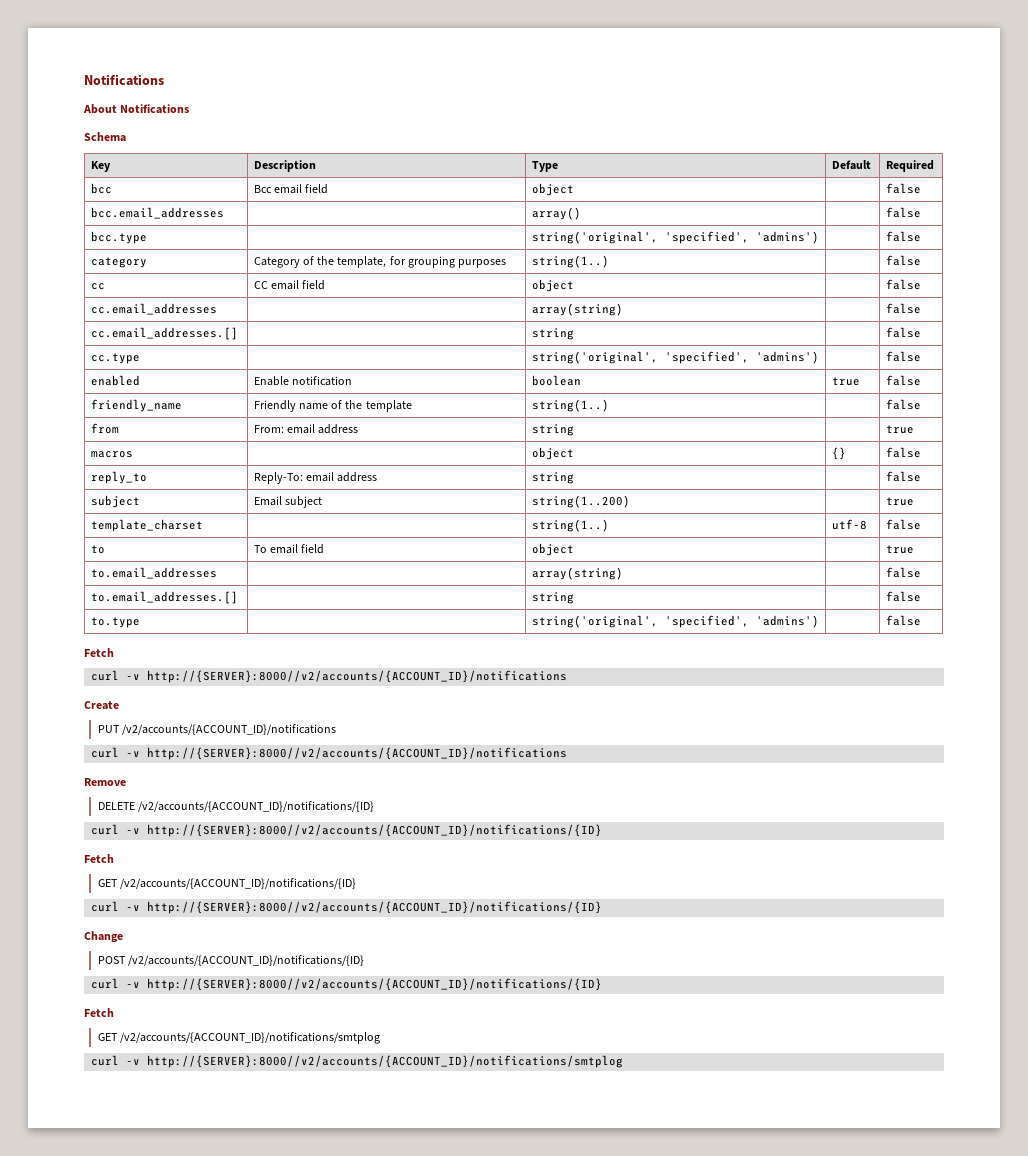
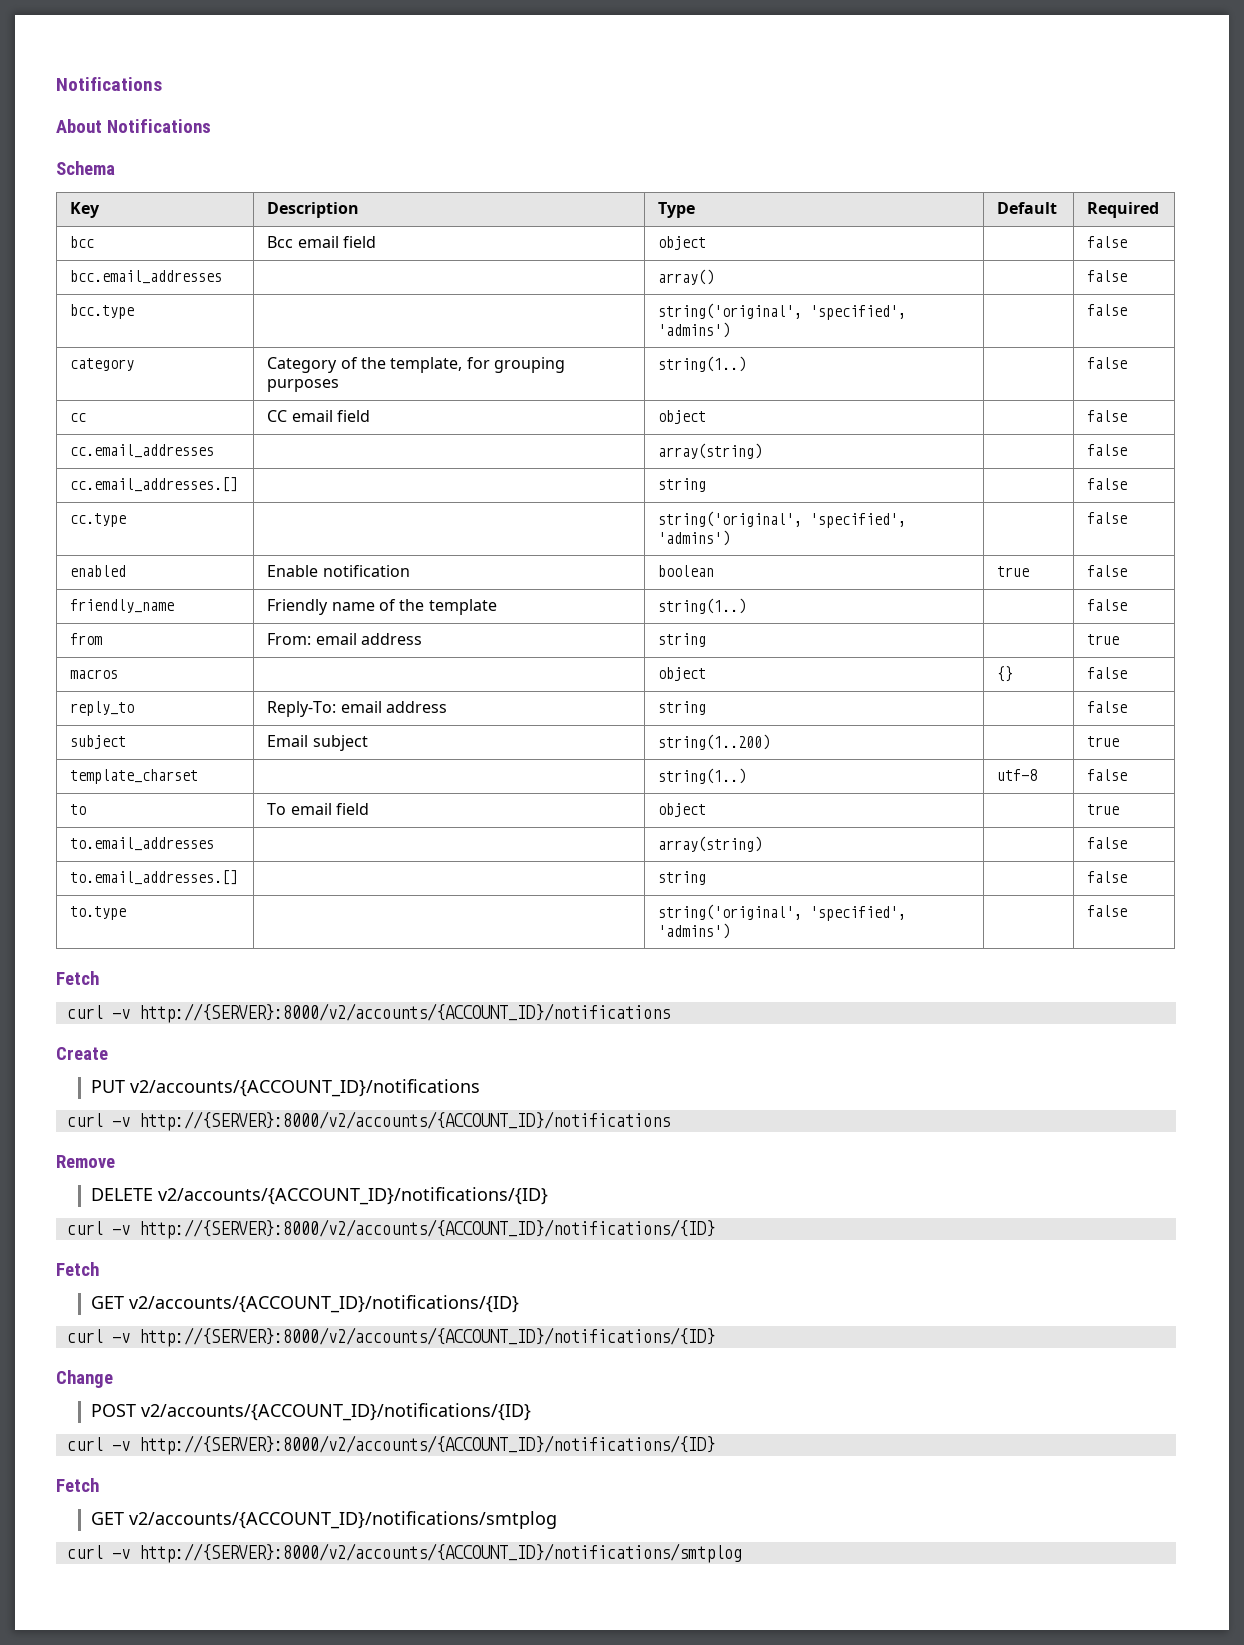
[147,670,568,683] http://{SERVER}:8000//v2/accounts/{ACCOUNT_ID}/notifications -> [138,1003,670,1023] http://{SERVER}:8000/v2/accounts/{ACCOUNT_ID}/notifications
[121,724,336,735] [91,747,568,760] /v2/accounts/{ACCOUNT_ID}/notifications // curl -v http://{SERVER}:8000//v2/accounts/{ACCOUNT_ID}/notifications -> [130,1079,481,1097] [66,1111,670,1131] v2/accounts/{ACCOUNT_ID}/notifications // curl -v http://{SERVER}:8000/v2/accounts/{ACCOUNT_ID}/notifications
[137,801,374,812] [91,824,603,837] [84,854,114,863] [97,878,356,889] [91,901,603,914] /v2/accounts/{ACCOUNT_ID}/notifications/{ID} // curl -v http://{SERVER}:8000//v2/accounts/{ACCOUNT_ID}/notifications/{ID} // Fetch // GET /v2/accounts/{ACCOUNT_ID}/notifications/{ID} // curl -v http://{SERVER}:8000//v2/accounts/{ACCOUNT_ID}/notifications/{ID} -> [158,1187,549,1205] [66,1219,715,1239] [56,1262,99,1276] [91,1295,520,1313] [66,1327,715,1347] v2/accounts/{ACCOUNT_ID}/notifications/{ID} // curl -v http://{SERVER}:8000/v2/accounts/{ACCOUNT_ID}/notifications/{ID} // Fetch // GET v2/accounts/{ACCOUNT_ID}/notifications/{ID} // curl -v http://{SERVER}:8000/v2/accounts/{ACCOUNT_ID}/notifications/{ID}
[127,955,364,966] [91,978,603,991] [84,1008,114,1017] [97,1032,380,1044] [91,1055,624,1068] /v2/accounts/{ACCOUNT_ID}/notifications/{ID} // curl -v http://{SERVER}:8000//v2/accounts/{ACCOUNT_ID}/notifications/{ID} // Fetch // GET /v2/accounts/{ACCOUNT_ID}/notifications/smtplog // curl -v http://{SERVER}:8000//v2/accounts/{ACCOUNT_ID}/notifications/smtplog -> [141,1403,532,1421] [66,1435,715,1455] [56,1478,99,1492] [91,1511,558,1529] [66,1543,742,1563] v2/accounts/{ACCOUNT_ID}/notifications/{ID} // curl -v http://{SERVER}:8000/v2/accounts/{ACCOUNT_ID}/notifications/{ID} // Fetch // GET v2/accounts/{ACCOUNT_ID}/notifications/smtplog // curl -v http://{SERVER}:8000/v2/accounts/{ACCOUNT_ID}/notifications/smtplog

